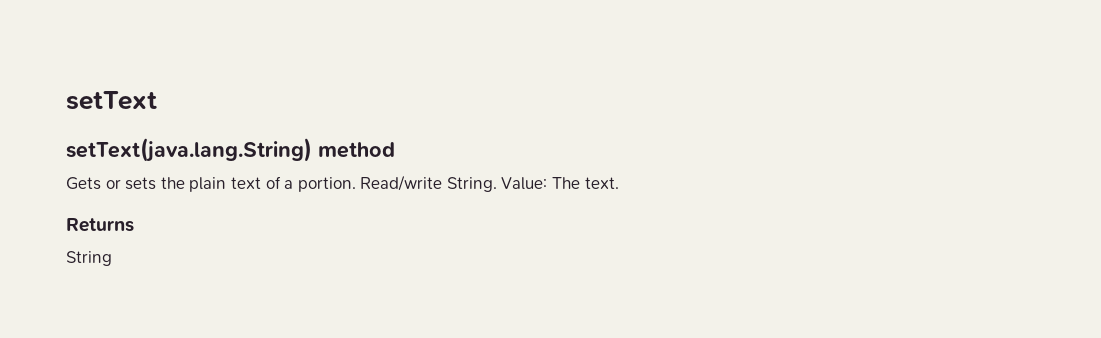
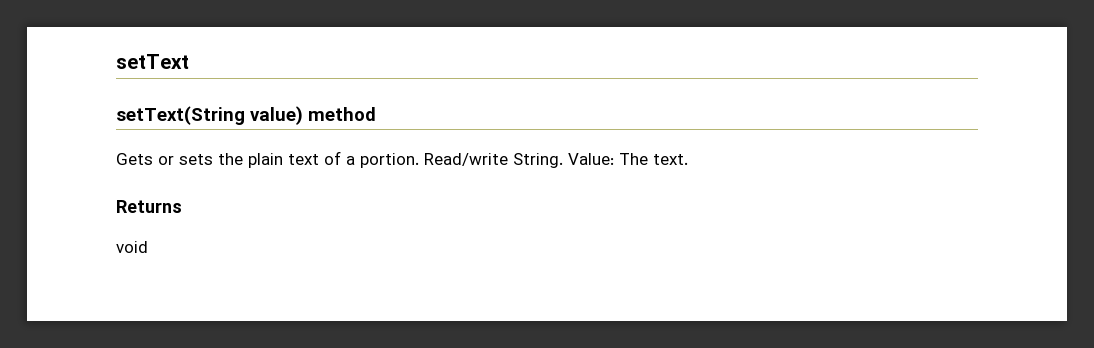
[66,138,312,162] setText(java.lang.String) -> [116,106,303,125] setText(String value)
[66,251,112,266] String -> [116,241,148,253] void

